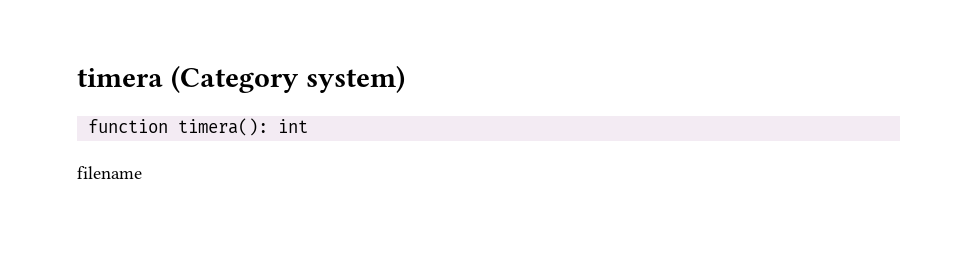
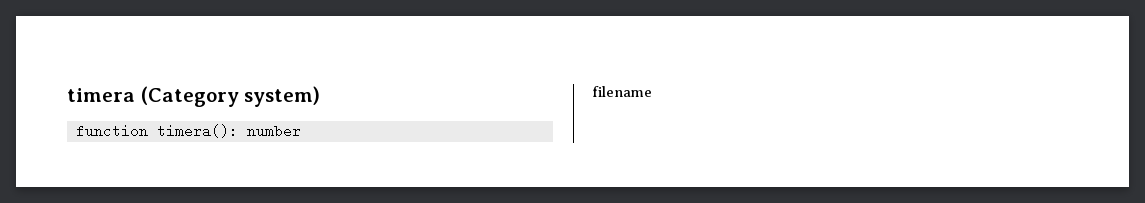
[278,119,309,133] int -> [246,124,301,138] number

